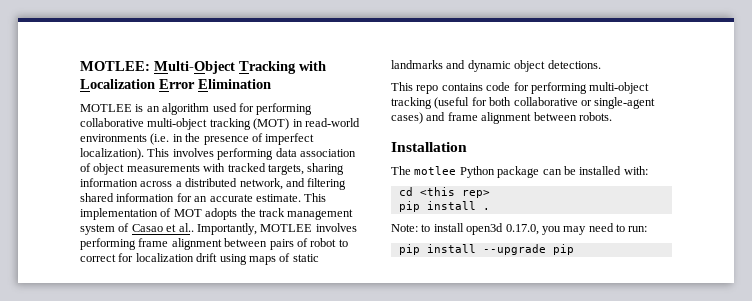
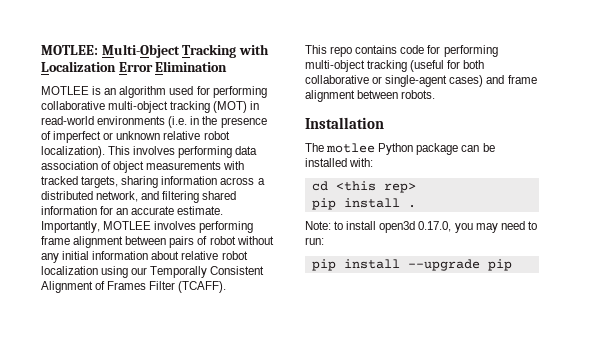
(315, 139) none -> [103,131,230,140] or unknown relative robot
[304,193,327,202] [80,208,354,220] [80,223,194,235] This implementation of MOT adopts the track management system of Casao et al.. -> (224, 210) none
[338,239,348,247] [80,253,319,265] [391,60,601,72] to correct for localization drift using maps of static landmarks and dynamic object detections. -> [236,236,274,245] [41,251,248,263] [41,266,265,278] [41,281,227,293] without any initial information about relative robot localization using our Temporally Consistent Alignment of Frames Filter (TCAFF).

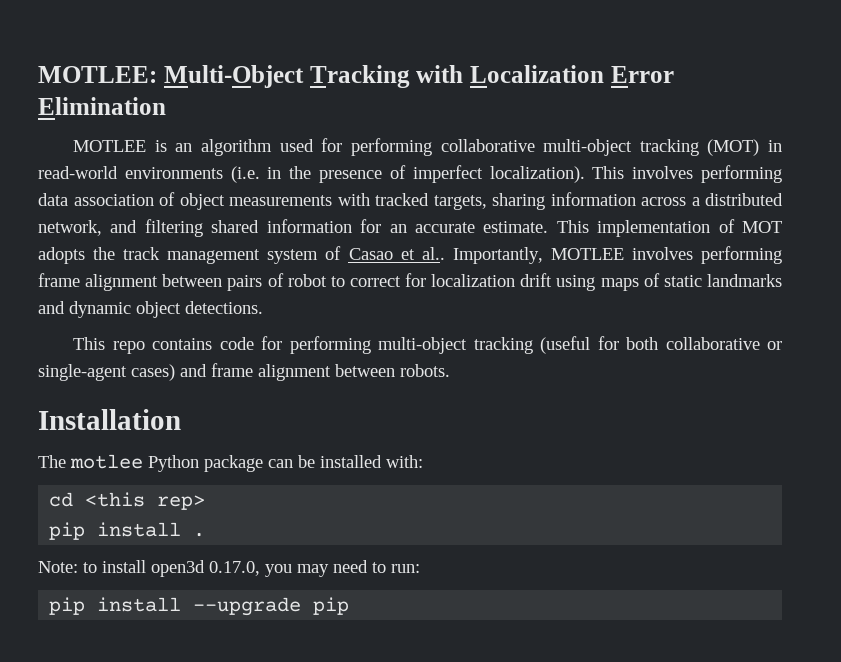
[103,131,230,140] or unknown relative robot -> (483, 174) none
(224, 210) none -> [556,219,782,237] [38,246,445,264] This implementation of MOT adopts the track management system of Casao et al..
[236,236,274,245] [41,251,248,263] [41,266,265,278] [41,281,227,293] without any initial information about relative robot localization using our Temporally Consistent Alignment of Frames Filter (TCAFF). -> [330,273,782,291] [38,301,263,318] to correct for localization drift using maps of static landmarks and dynamic object detections.

